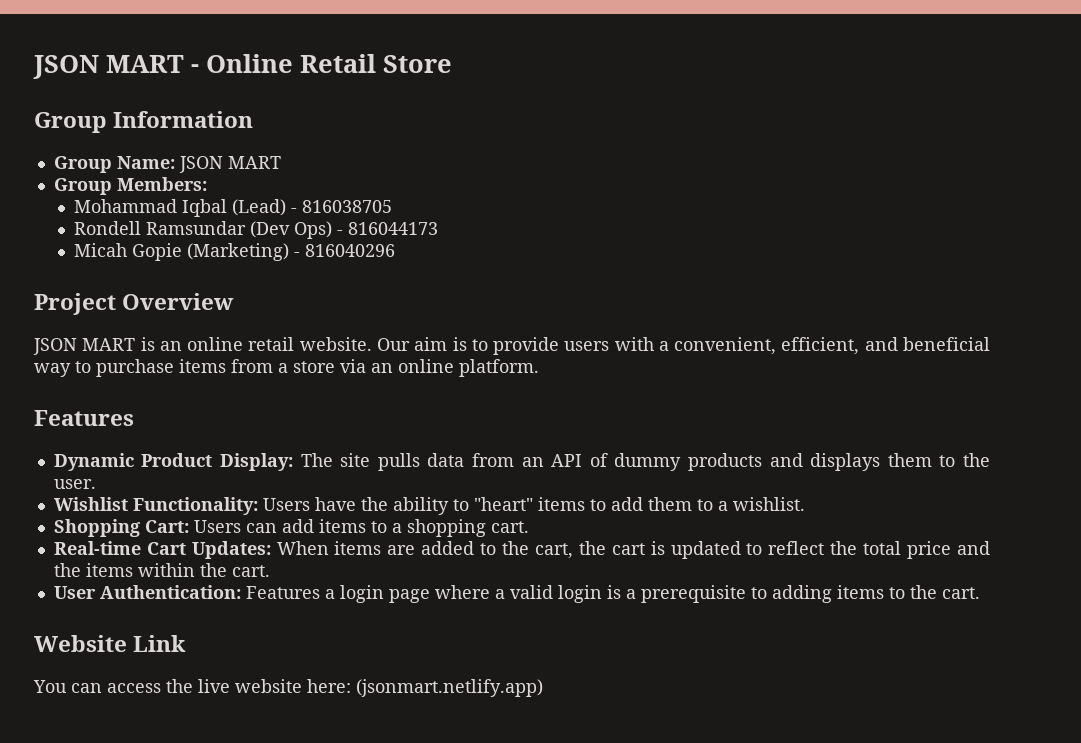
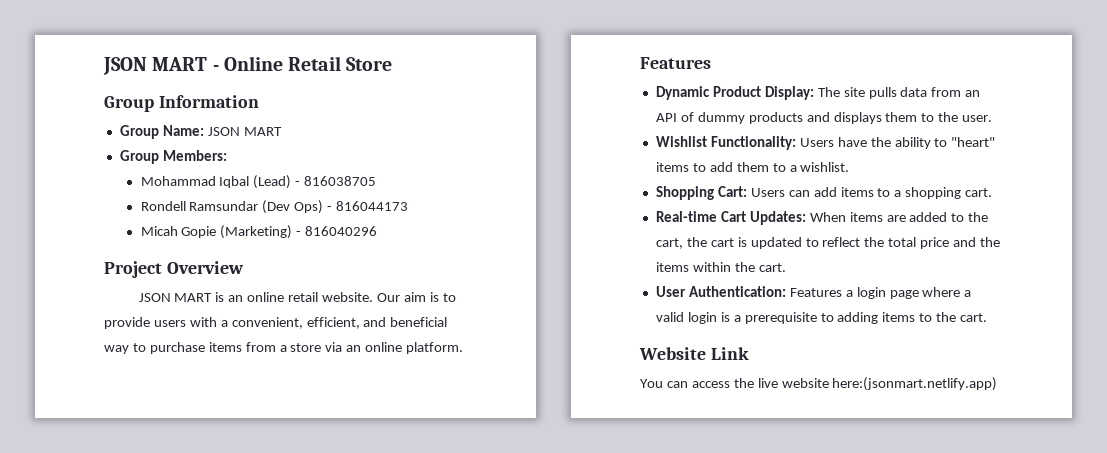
[307,679,543,697] here: (jsonmart.netlify.app) -> [832,377,998,391] here:(jsonmart.netlify.app)

